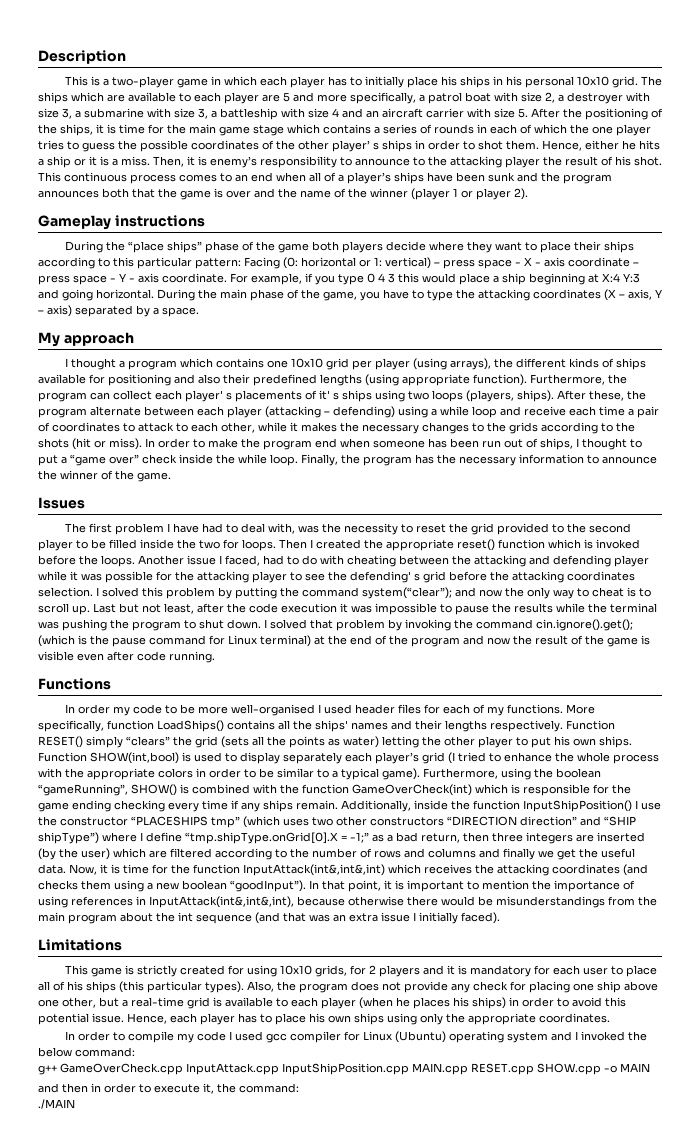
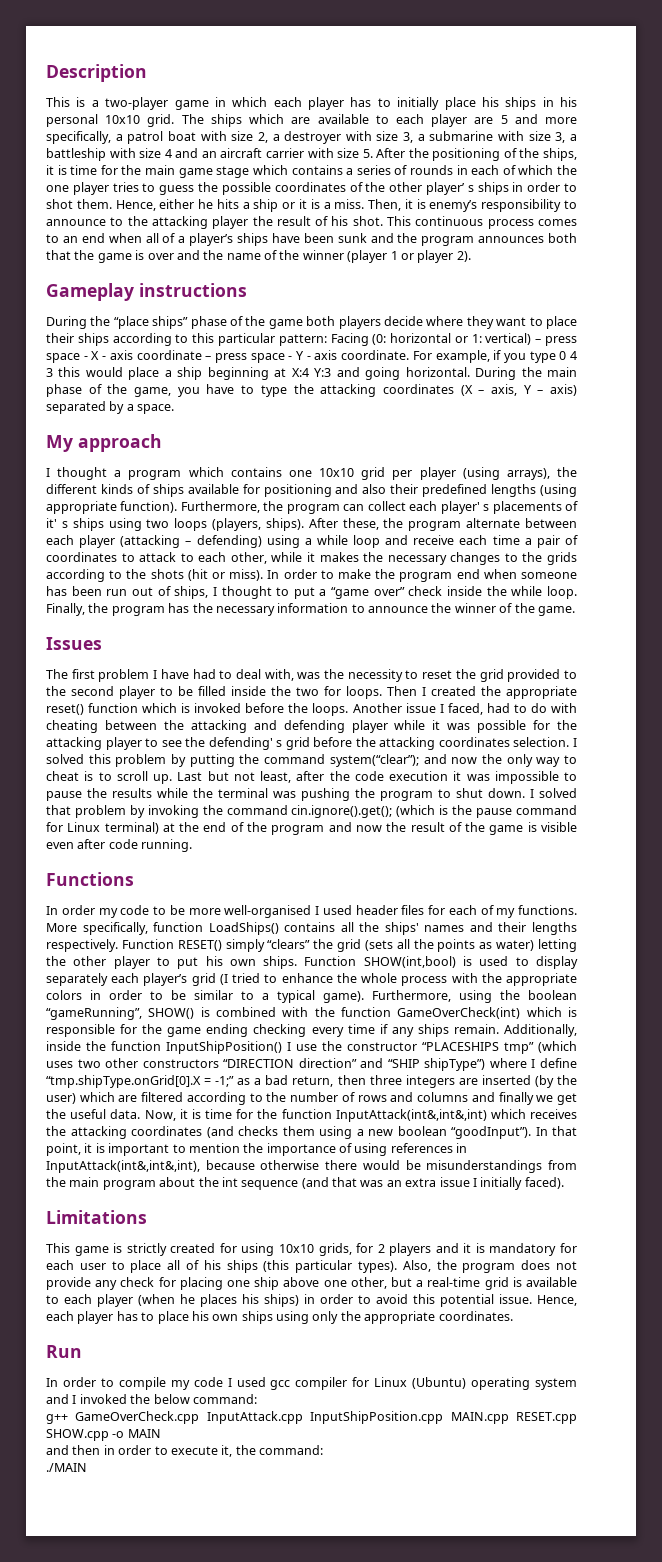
(610, 1018) none -> [46,1345,82,1358] // Run

